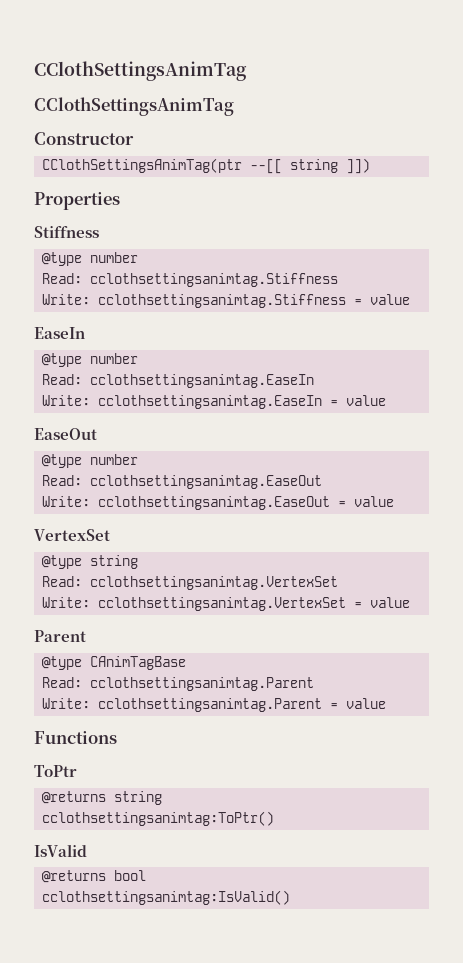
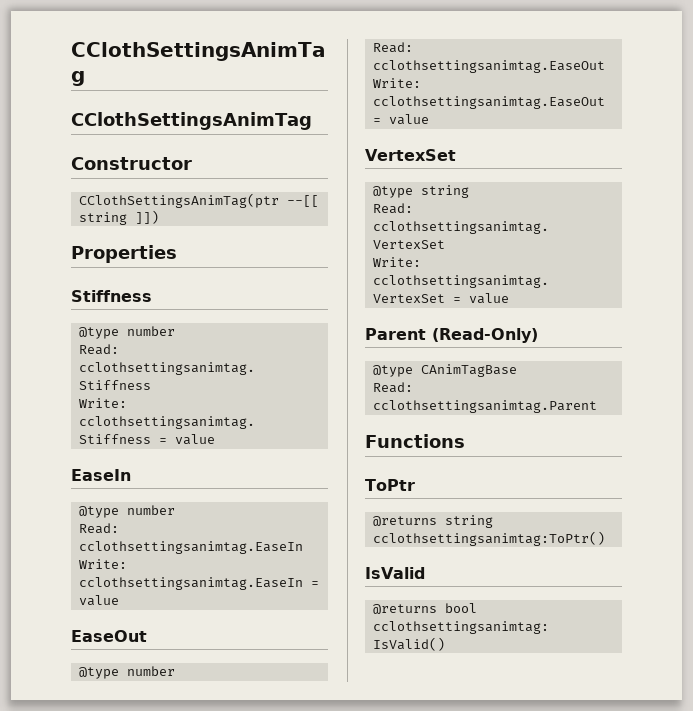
(86, 636) none -> [432,328,538,343] (Read-Only)
[41,698,386,712] // Write: cclothsettingsanimtag.Parent = value -> (597, 406) none

